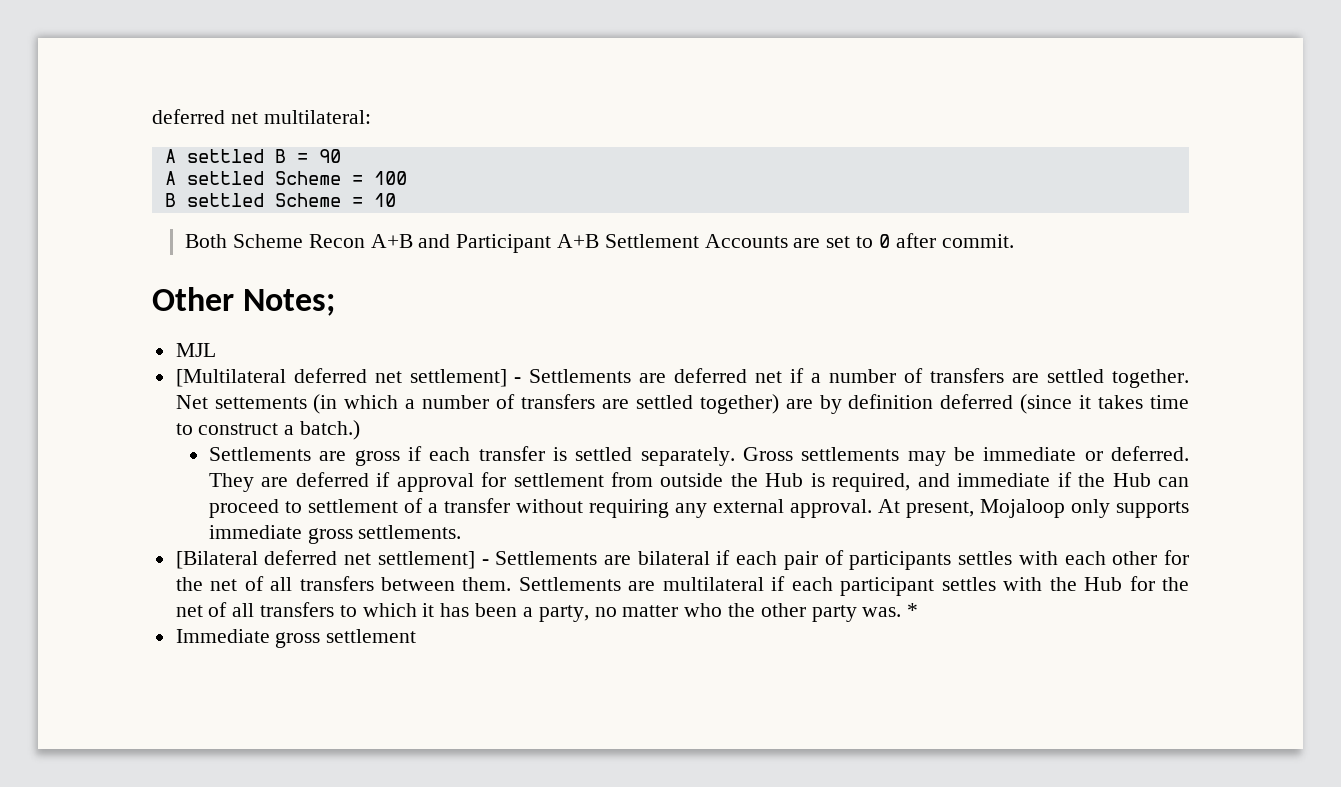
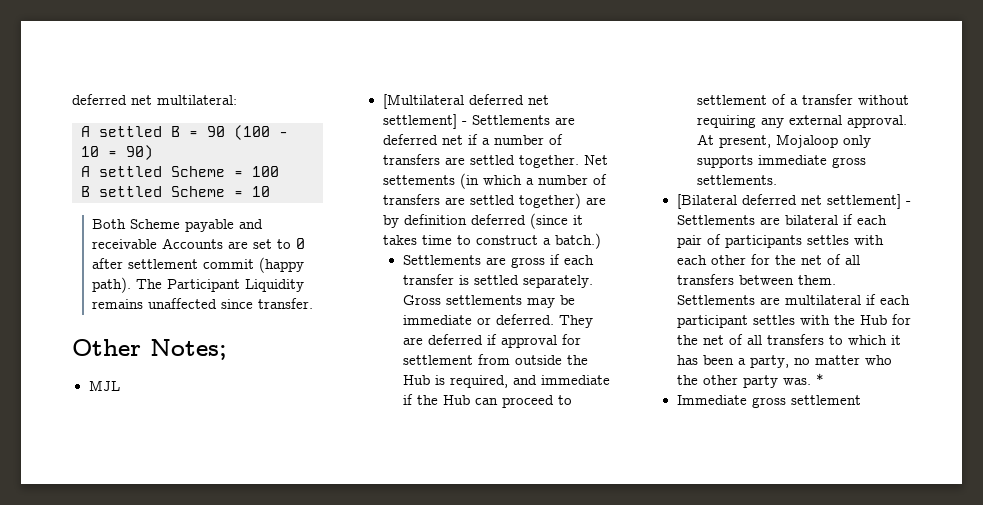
(341, 156) none -> [234,125,288,140] [81,145,153,160] (100 - 10 = 90)
[308,234,699,253] Recon A+B and Participant A+B Settlement -> [185,219,264,232] [92,239,158,249] payable and receivable
[941,234,1014,248] commit. -> [128,257,305,273] [92,277,305,293] [92,298,314,309] settlement commit (happy path). The Participant Liquidity remains unaffected since transfer.

